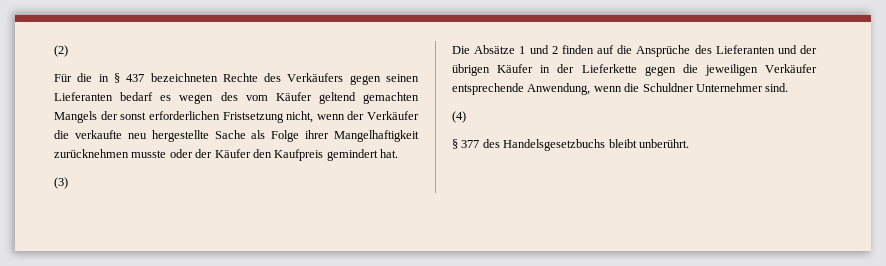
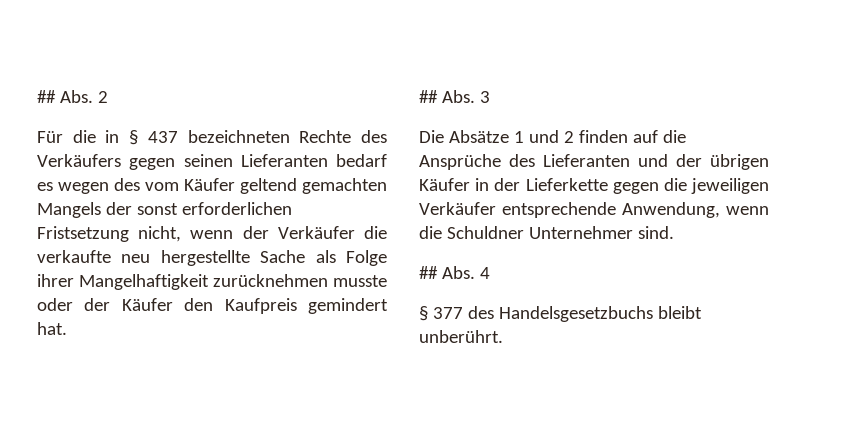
[54,45,68,57] (2) -> [37,90,108,103] ## Abs. 2
[54,177,68,189] (3) -> [419,90,490,103] ## Abs. 3
[452,111,466,123] (4) -> [419,266,490,279] ## Abs. 4

